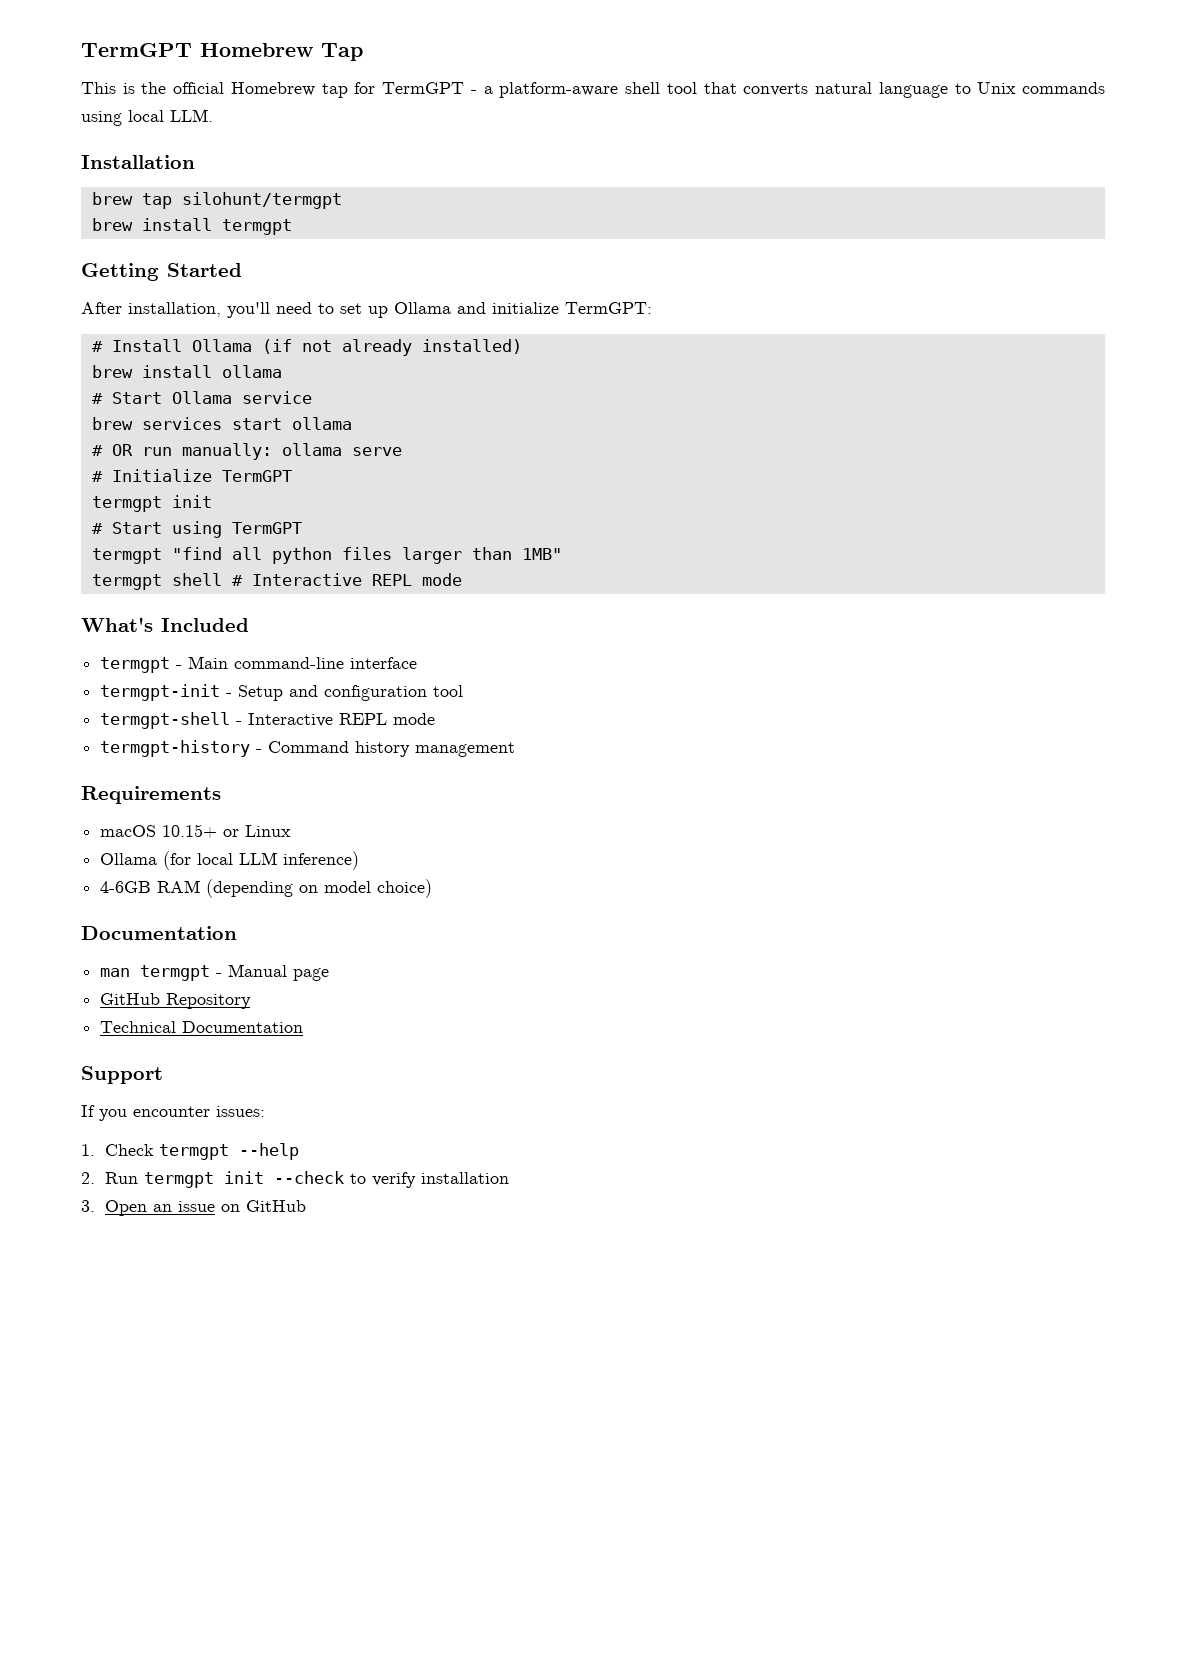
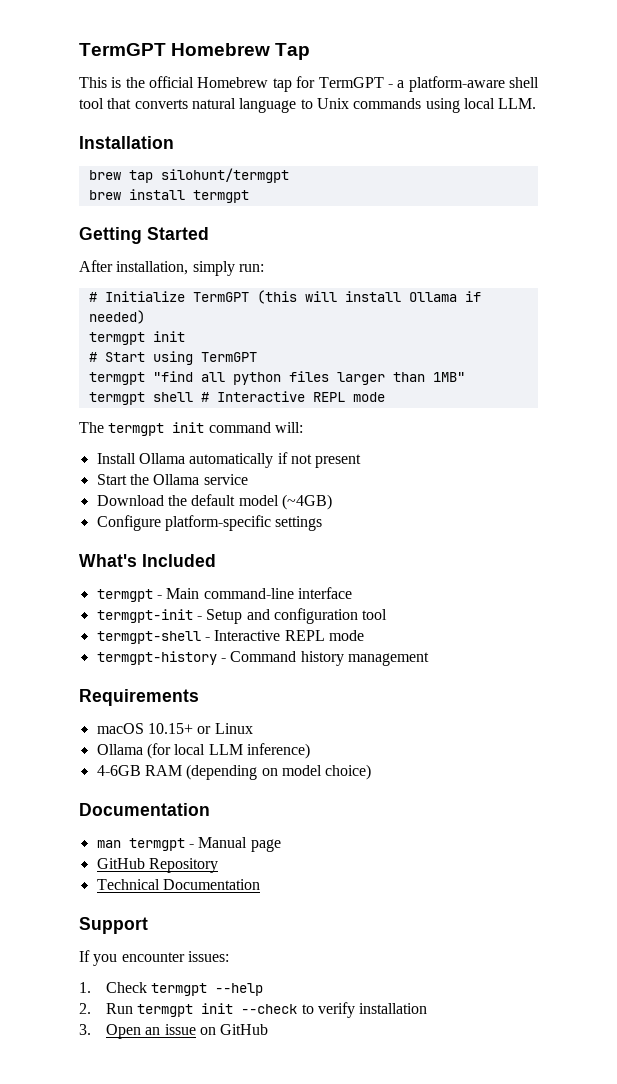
[227,302,652,318] [91,339,522,356] [91,365,282,378] [91,391,312,404] [91,417,352,430] [91,443,402,460] [91,469,292,482] you'll need to set up Ollama and initialize TermGPT: // # Install Ollama (if not already installed) // brew install ollama // # Start Ollama service // brew services start ollama // # OR run manually: ollama serve // # Initialize TermGPT -> [192,261,264,276] [88,290,481,304] [88,310,145,324] simply run: // # Initialize TermGPT (this will install Ollama if needed)
(462, 579) none -> [79,422,303,436] [96,452,362,468] [96,474,248,485] [96,494,332,510] [96,515,323,531] // The termgpt init command will: // Install Ollama automatically if not present // Start the Ollama service // Download the default model (~4GB) // Configure platform-specific settings

